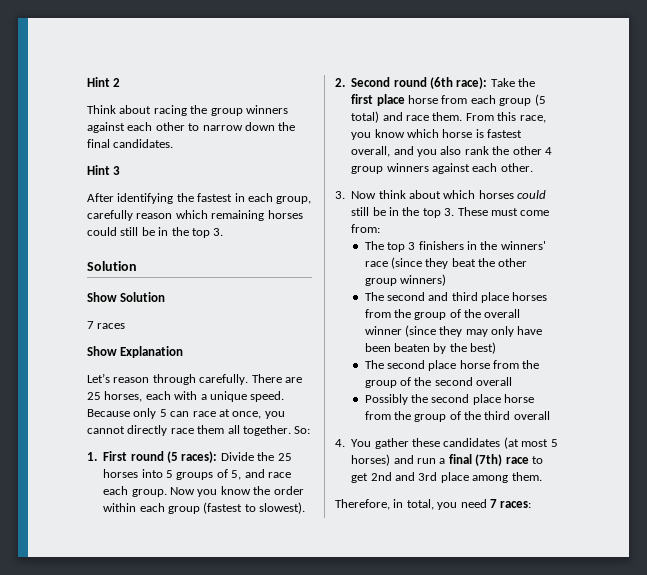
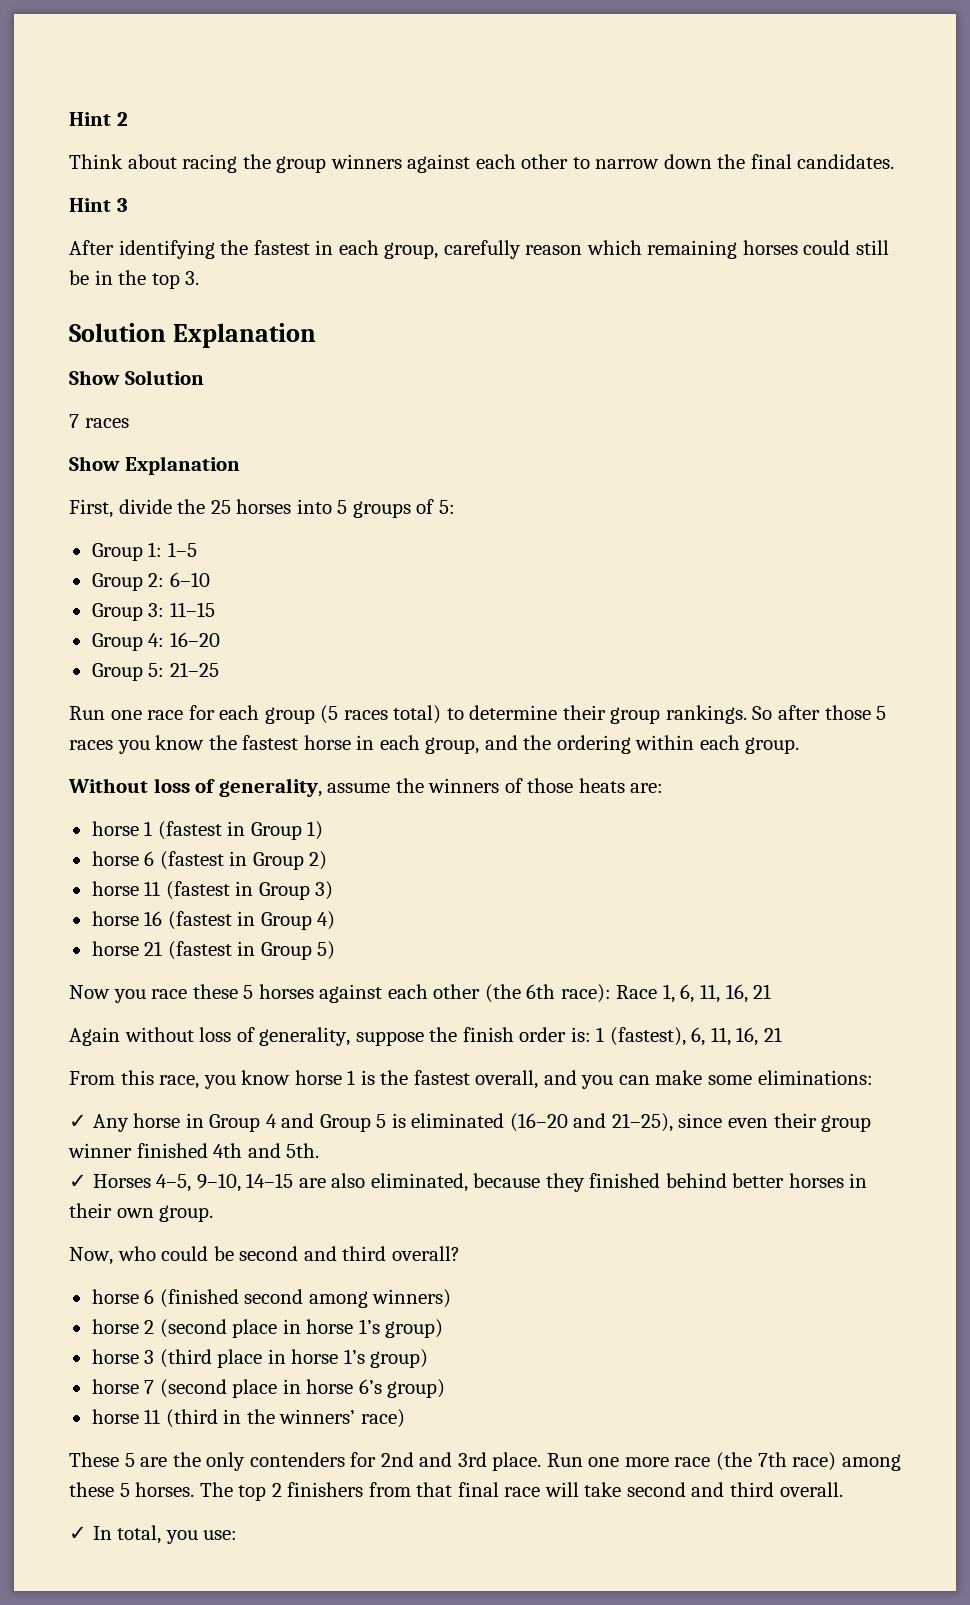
(137, 266) none -> [172,323,316,348] Explanation
[87,373,302,385] [87,391,285,402] [87,408,285,419] [87,425,311,436] [87,451,254,463] Let’s reason through carefully. There are 25 horses, each with a unique speed. Because only 5 can race at once, you cannot directly race them all together. So: // 1. First round (5 races): Divide -> [69,499,172,518] First, divide
[231,469,291,480] [103,486,304,497] [103,502,306,514] [335,77,536,89] [351,94,546,106] [351,111,463,123] 5, and race each group. Now you know the order within each group (fastest to slowest). // 2. Second round (6th race): Take the first place horse from each group (5 total) and race them. -> [438,500,455,514] [91,542,197,561] [91,572,210,591] [91,602,215,621] [91,632,220,651] [91,662,219,681] [69,705,887,724] [69,735,800,754] [68,778,664,797] [91,821,324,840] [91,851,328,870] [91,881,334,900] [91,911,336,930] [91,941,336,960] [69,984,772,1003] [69,1027,783,1046] 5: // Group 1: 1–5 // Group 2: 6–10 // Group 3: 11–15 // Group 4: 16–20 // Group 5: 21–25 // Run one race for each group (5 races total) to determine their group rankings. So after those 5 races you know the fastest horse in each group, and the ordering within each group. // Without loss of generality, assume the winners of those heats are: // horse 1 (fastest in Group 1) // horse 6 (fastest in Group 2) // horse 11 (fastest in Group 3) // horse 16 (fastest in Group 4) // horse 21 (fastest in Group 5) // Now you race these 5 horses against each other (the 6th race): Race 1, 6, 11, 16, 21 // Again without loss of generality, suppose the finish order is: 1 (fastest), 6, 11, 16, 21 //
[407,129,523,138] [351,146,552,157] [351,163,533,174] [335,190,547,199] [351,207,550,218] [351,224,381,233] [364,241,546,252] [364,257,528,269] [364,274,446,286] [364,292,548,303] [364,309,521,320] [364,325,543,337] [364,342,497,354] [364,360,540,371] [364,377,513,388] [364,394,535,405] [364,411,550,422] [335,437,558,449] [351,454,543,466] [351,472,542,483] [335,499,532,510] which horse is fastest overall, and you also rank the other 4 group winners against each other. // 3. Now think about which horses could still be in the top 3. These must come from: // The top 3 finishers in the winners' race (since they beat the other group winners) // The second and third place horses from the group of the overall winner (since they may only have been beaten by the best) // The second place horse from the group of the second overall // Possibly the second place horse from the group of the third overall // 4. You gather these candidates (at most 5 horses) and run a final (7th) race to get 2nd and 3rd place among them. // Therefore, in total, you need 7 races: -> [294,1070,873,1089] [69,1113,872,1132] [68,1143,320,1158] [69,1173,868,1192] [69,1203,214,1222] [69,1246,460,1265] [91,1289,452,1308] [91,1319,444,1338] [91,1349,429,1368] [91,1379,446,1398] [91,1409,405,1428] [69,1452,901,1471] [69,1482,843,1501] [69,1525,238,1544] horse 1 is the fastest overall, and you can make some eliminations: // ✓ Any horse in Group 4 and Group 5 is eliminated (16–20 and 21–25), since even their group winner finished 4th and 5th. // ✓ Horses 4–5, 9–10, 14–15 are also eliminated, because they finished behind better horses in their own group. // Now, who could be second and third overall? // horse 6 (finished second among winners) // horse 2 (second place in horse 1’s group) // horse 3 (third place in horse 1’s group) // horse 7 (second place in horse 6’s group) // horse 11 (third in the winners’ race) // These 5 are the only contenders for 2nd and 3rd place. Run one more race (the 7th race) among these 5 horses. The top 2 finishers from that final race will take second and third overall. // ✓ In total, you use:

